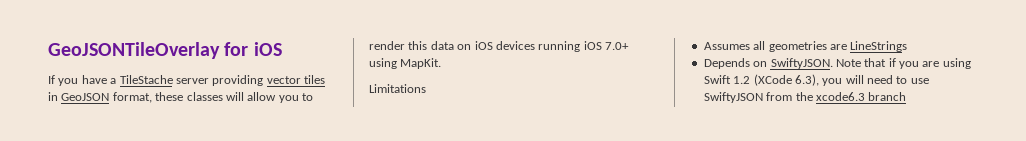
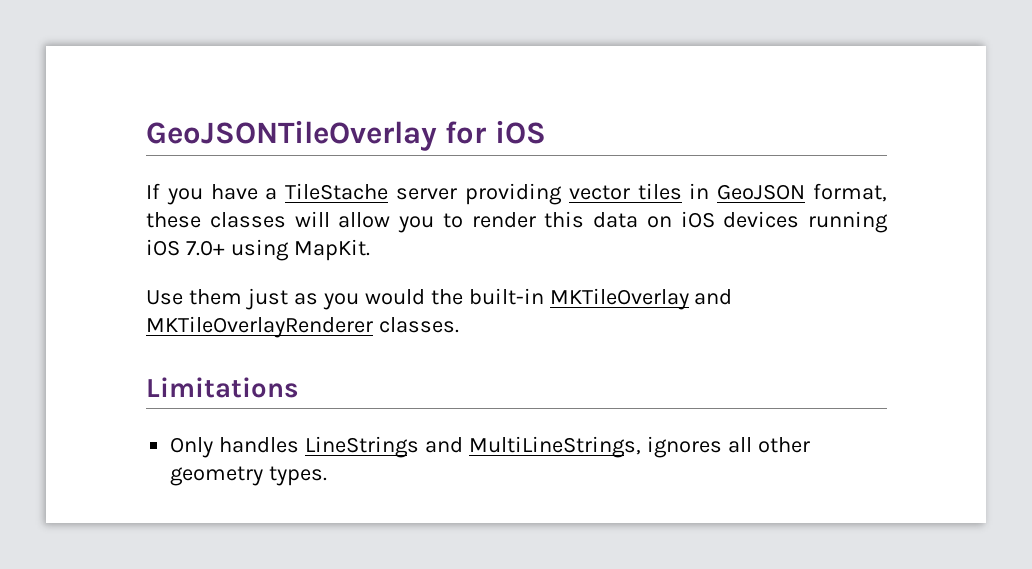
[369,84,426,93] [703,41,908,52] [703,58,971,69] [703,74,929,86] [703,92,907,103] Limitations // Assumes all geometries are LineStrings // Depends on SwiftyJSON. Note that if you are using Swift 1.2 (XCode 6.3), you will need to use SwiftyJSON from the xcode6.3 branch -> [146,288,733,310] [146,316,459,338] [146,377,299,398] [170,436,810,458] [170,466,328,486] Use them just as you would the built-in MKTileOverlay and MKTileOverlayRenderer classes. // Limitations // Only handles LineStrings and MultiLineStrings, ignores all other geometry types.

